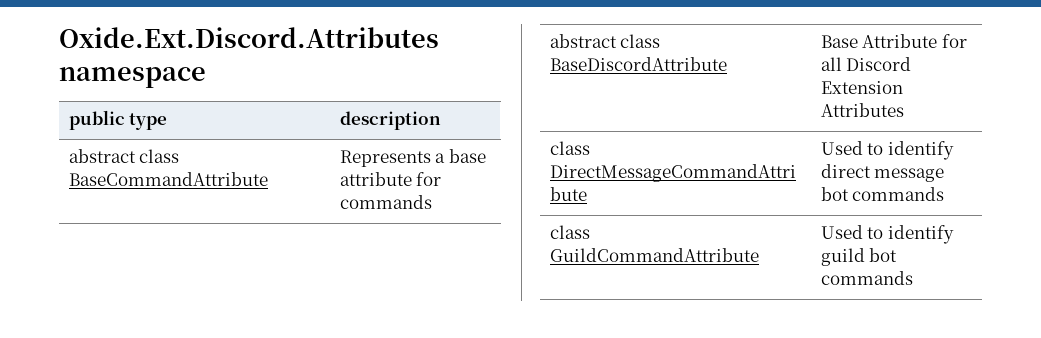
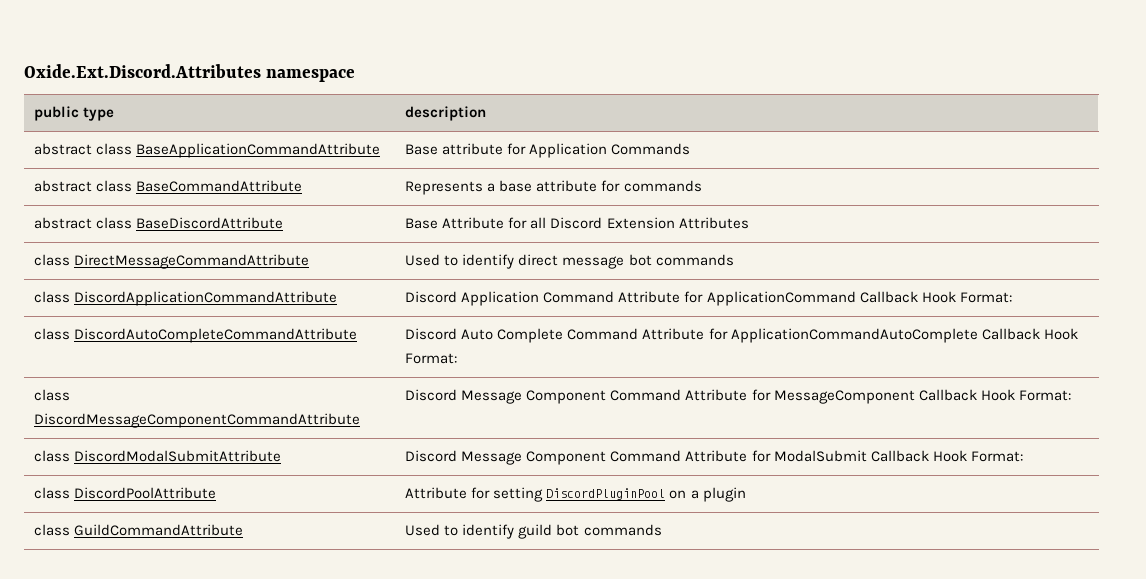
(441, 120) none -> [34,143,381,158] [405,143,691,158] // abstract class BaseApplicationCommandAttribute | Base attribute for Application Commands
(945, 194) none -> [34,291,338,306] [405,291,1012,306] [34,328,358,343] [405,328,1078,343] [405,353,458,364] [34,389,71,401] [34,413,361,428] [405,389,1071,404] [34,450,282,462] [405,450,1023,465] [34,487,217,499] [405,487,746,502] // class DiscordApplicationCommandAttribute | Discord Application Command Attribute for ApplicationCommand Callback Hook Format: // class DiscordAutoCompleteCommandAttribute | Discord Auto Complete Command Attribute for ApplicationCommandAutoComplete Callback Hook Format: // class DiscordMessageComponentCommandAttribute | Discord Message Component Command Attribute for MessageComponent Callback Hook Format: // class DiscordModalSubmitAttribute | Discord Message Component Command Attribute for ModalSubmit Callback Hook Format: // class DiscordPoolAttribute | Attribute for setting DiscordPluginPool on a plugin

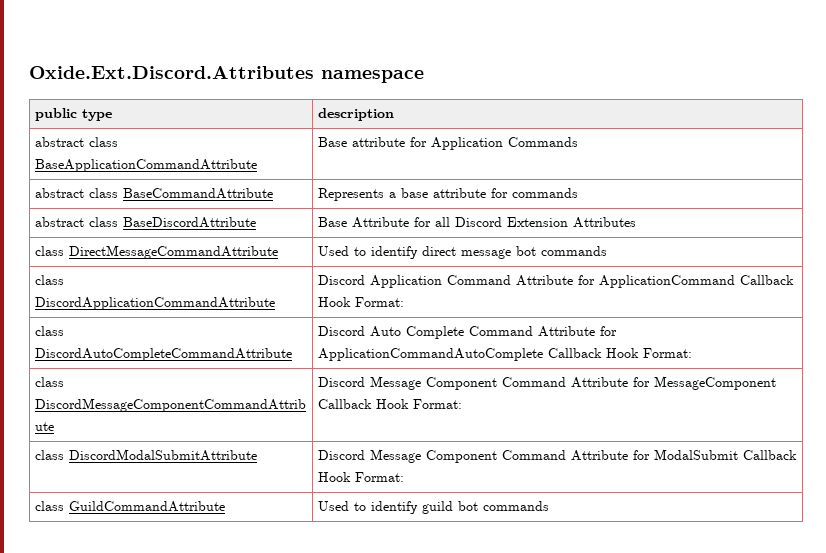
[34,487,217,499] [405,487,746,502] // class DiscordPoolAttribute | Attribute for setting DiscordPluginPool on a plugin -> (404, 477) none

